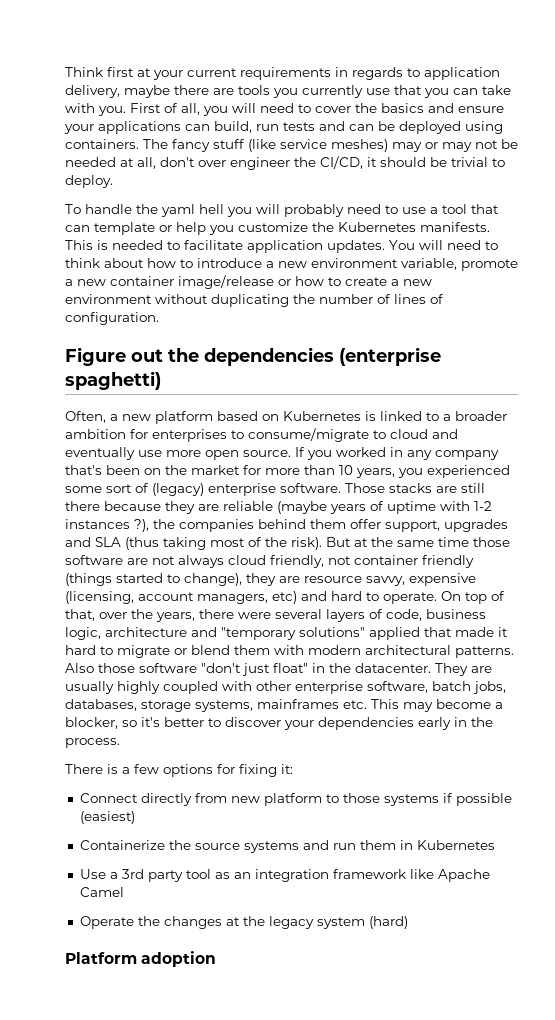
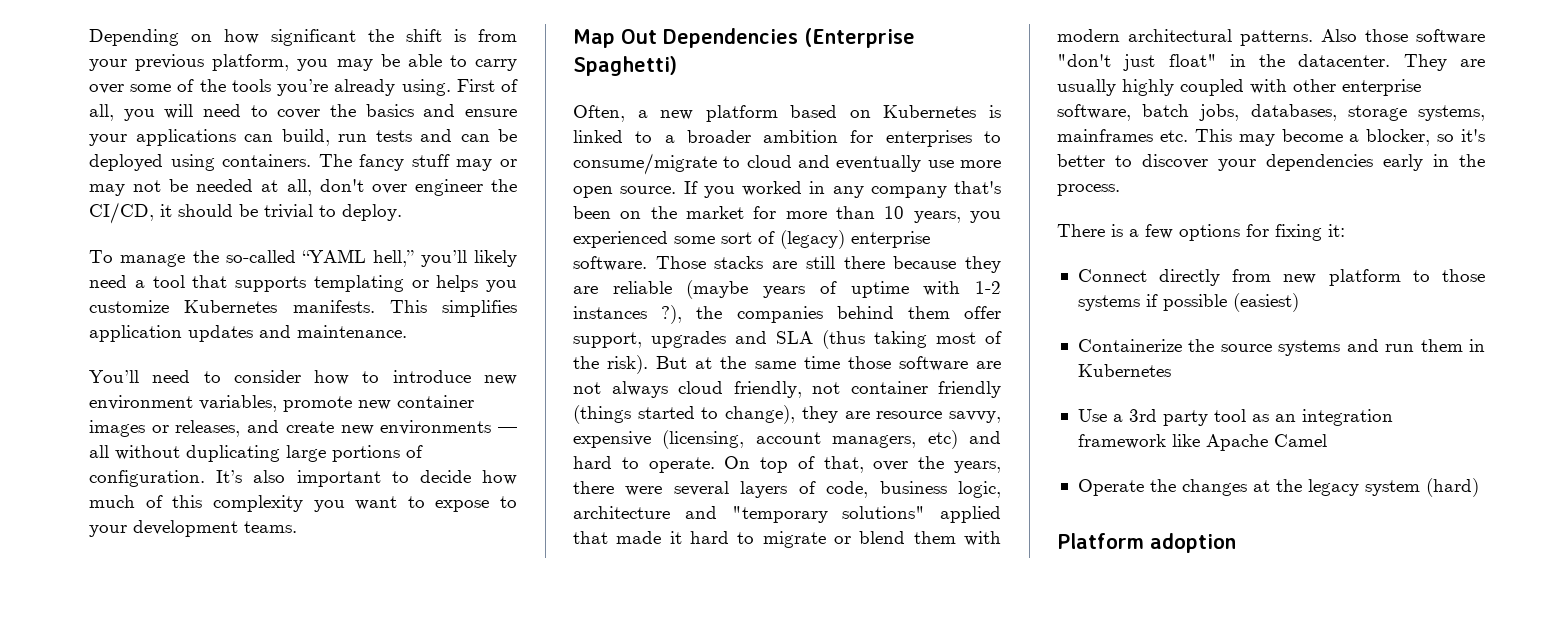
[65,67,500,80] [65,85,511,98] [65,103,126,116] Think first at your current requirements in regards to application delivery, maybe there are tools you currently use that you can take with you. -> [89,29,517,46] [89,54,517,71] [89,79,451,96] Depending on how significant the shift is from your previous platform, you may be able to carry over some of the tools you’re already using.
[248,139,388,152] (like service meshes) -> (450, 160) none
[85,204,499,217] [65,222,206,235] handle the yaml hell you will probably need to use a tool that can template or help -> [120,249,517,267] [89,275,479,292] manage the so-called “YAML hell,” you’ll likely need a tool that supports templating or helps
[312,222,334,232] the -> (169, 306) none
[97,240,498,253] [65,258,144,268] is needed to facilitate application updates. You will need to think about -> [442,300,517,317] [89,325,407,342] [89,370,301,383] simplifies application updates and maintenance. // You’ll need to consider
[266,258,518,271] [65,275,432,289] [65,294,444,307] [65,312,159,325] [65,347,441,366] [65,371,161,390] a new environment variable, promote a new container image/release or how to create a new environment without duplicating the number of lines of configuration. // Figure out the dependencies (enterprise spaghetti) -> [483,375,517,385] [89,395,474,412] [89,420,517,437] [89,445,423,462] [89,470,517,487] [89,495,517,512] [89,520,297,537] [573,28,915,48] [573,56,677,76] new environment variables, promote new container images or releases, and create new environments — all without duplicating large portions of configuration. It’s also important to decide how much of this complexity you want to expose to your development teams. // Map Out Dependencies (Enterprise Spaghetti)

